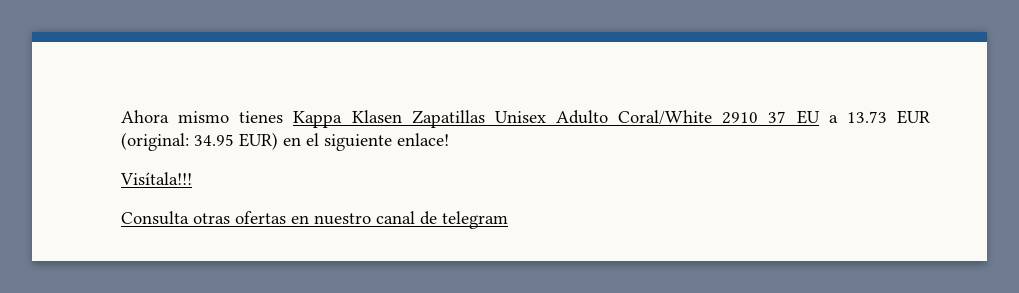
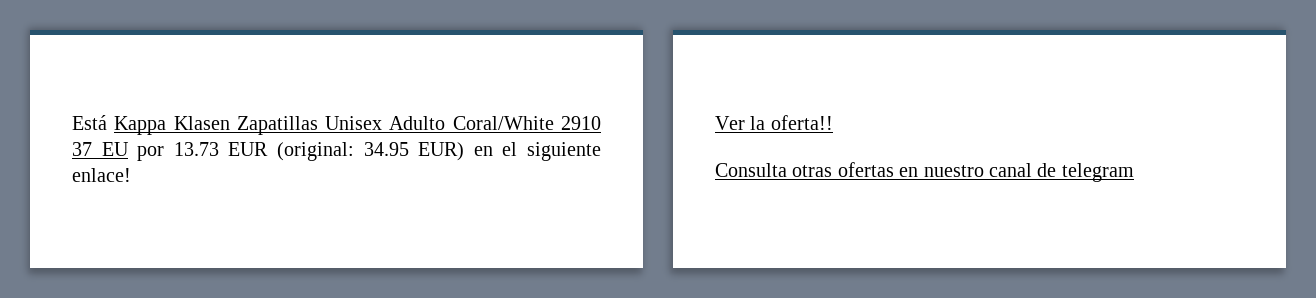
[121,110,284,123] Ahora mismo tienes -> [72,115,107,130] Está
[828,115,838,123] a -> [137,146,165,161] por
[120,172,192,185] Visítala!!! -> [715,115,833,130] Ver la oferta!!

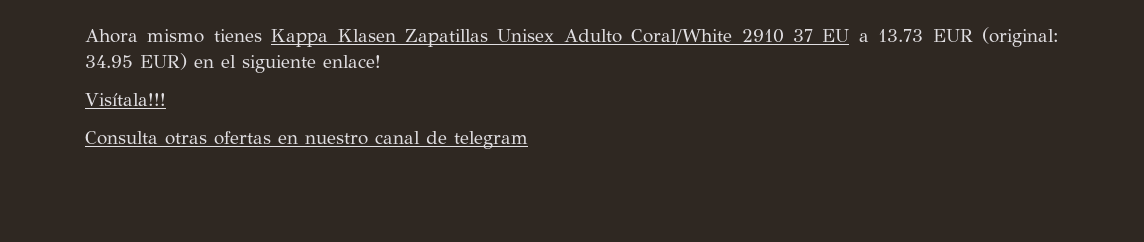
[72,115,107,130] Está -> [85,29,262,43] Ahora mismo tienes
[137,146,165,161] por -> [858,33,869,42] a
[715,115,833,130] Ver la oferta!! -> [85,93,166,106] Visítala!!!

